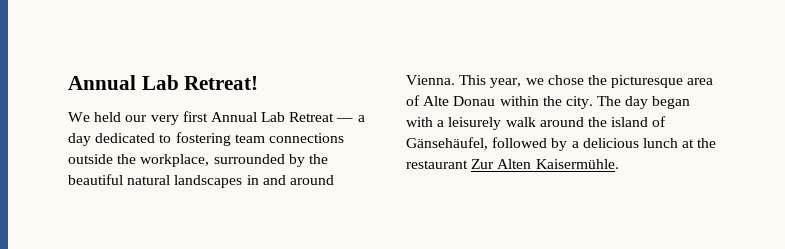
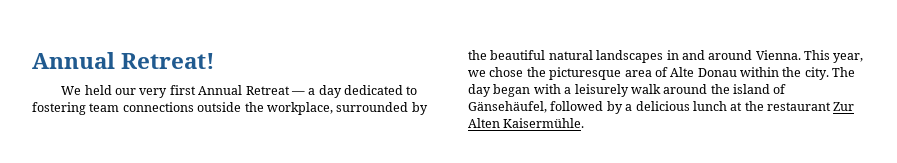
[68,75,179,90] Annual Lab -> [32,52,115,69] Annual
[261,112,286,122] Lab -> (243, 90) none

